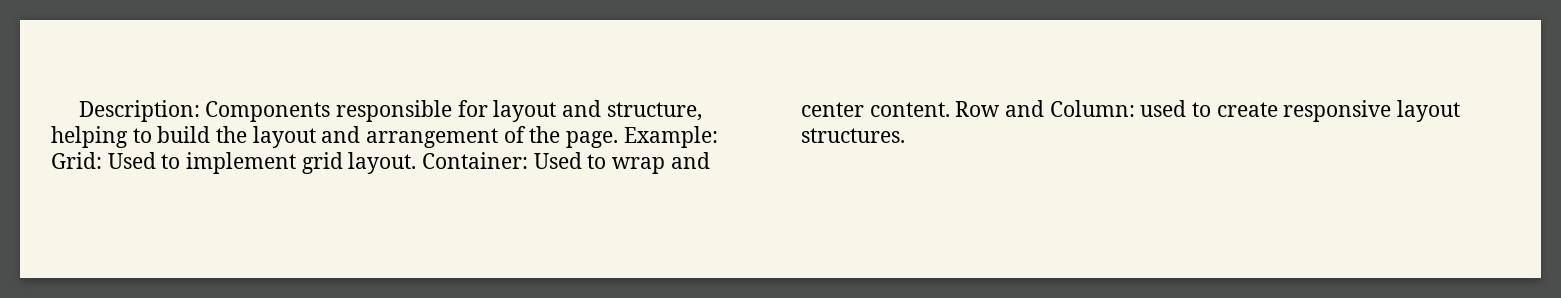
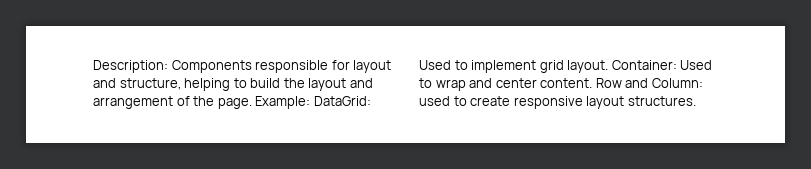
[51,152,102,169] Grid: -> [313,96,371,106] DataGrid:

